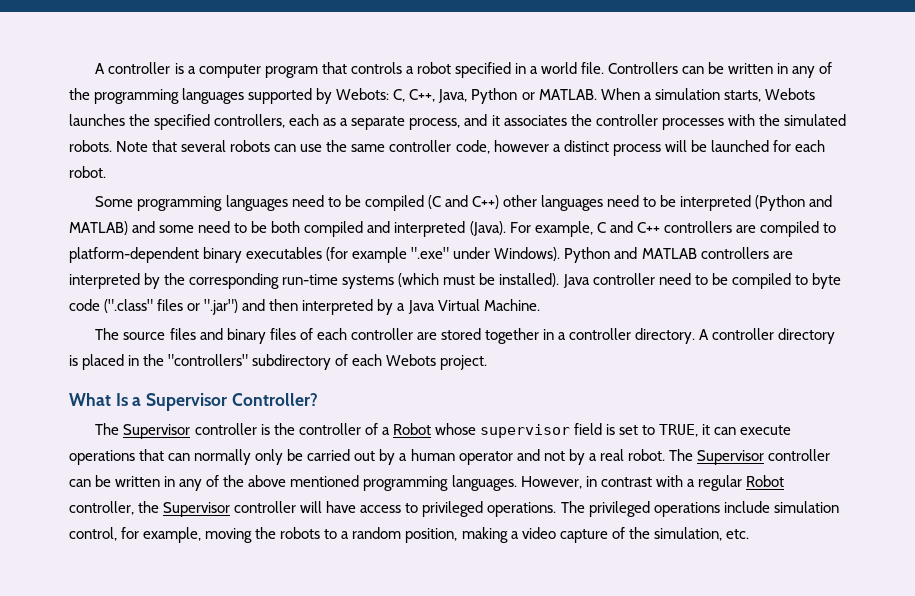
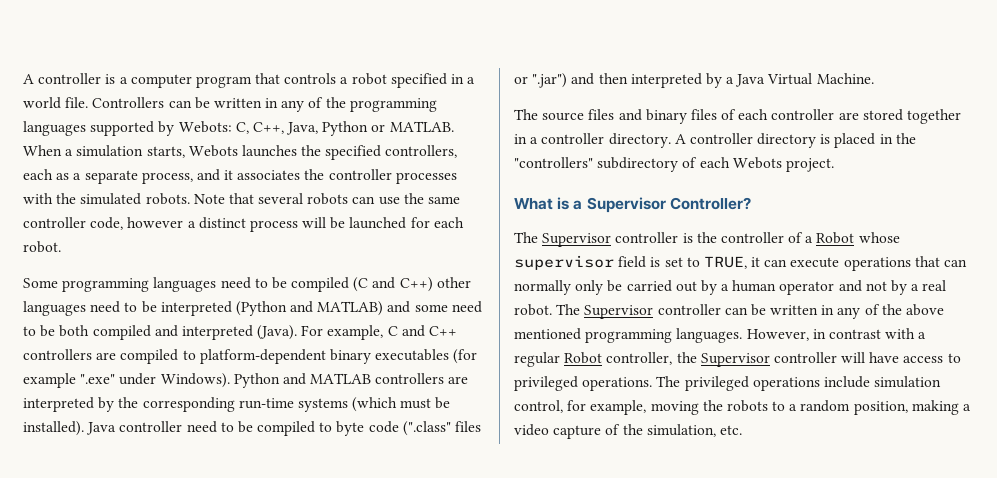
[115,393,128,406] Is -> [557,197,570,210] is

